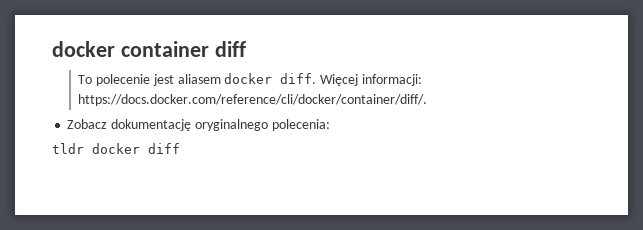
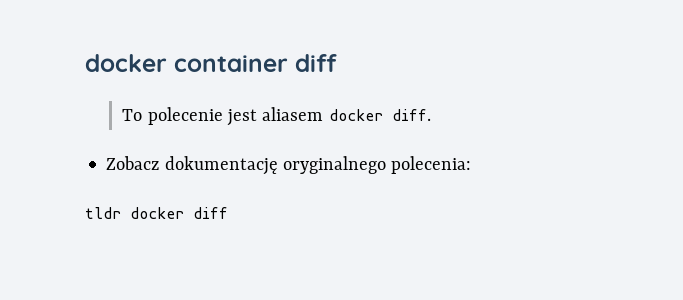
[320,74,422,86] [78,94,428,106] Więcej informacji: https://docs.docker.com/reference/cli/docker/container/diff/. -> (431, 115) none

